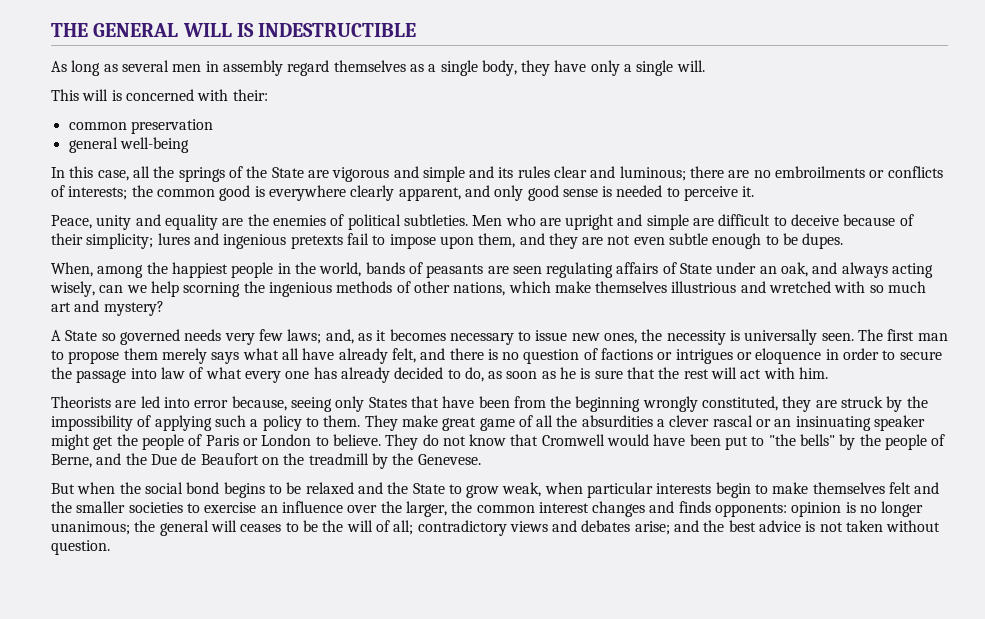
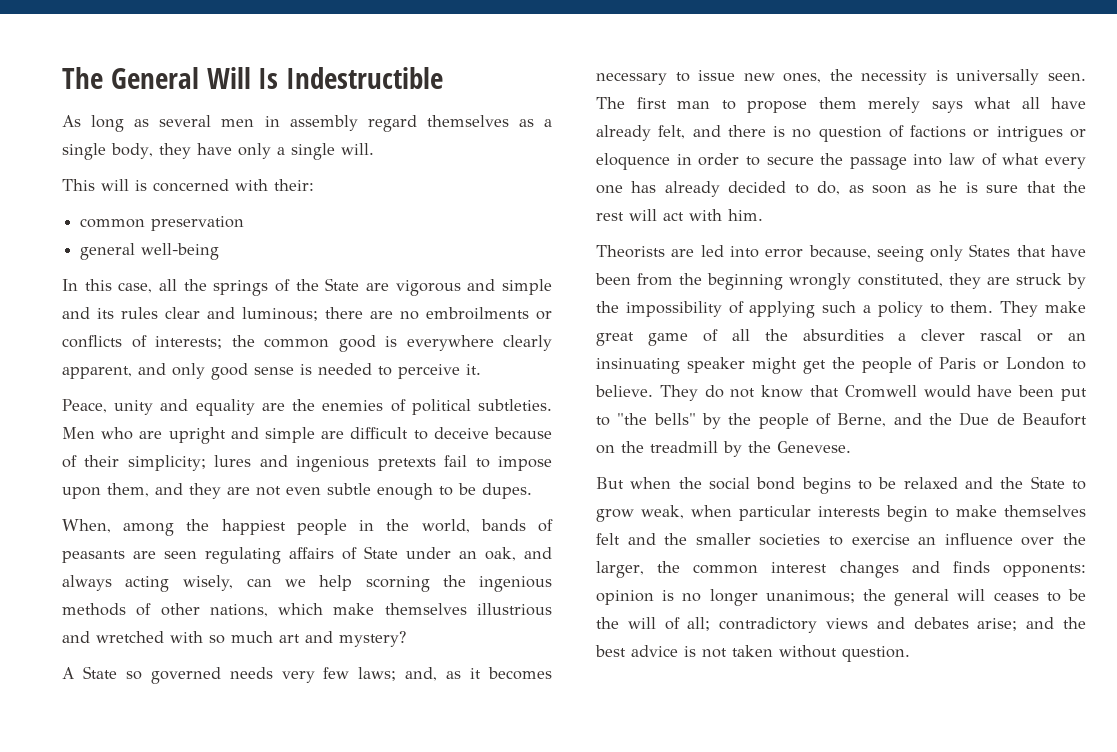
[51,23,417,37] THE GENERAL WILL IS INDESTRUCTIBLE -> [62,67,444,89] The General Will Is Indestructible

